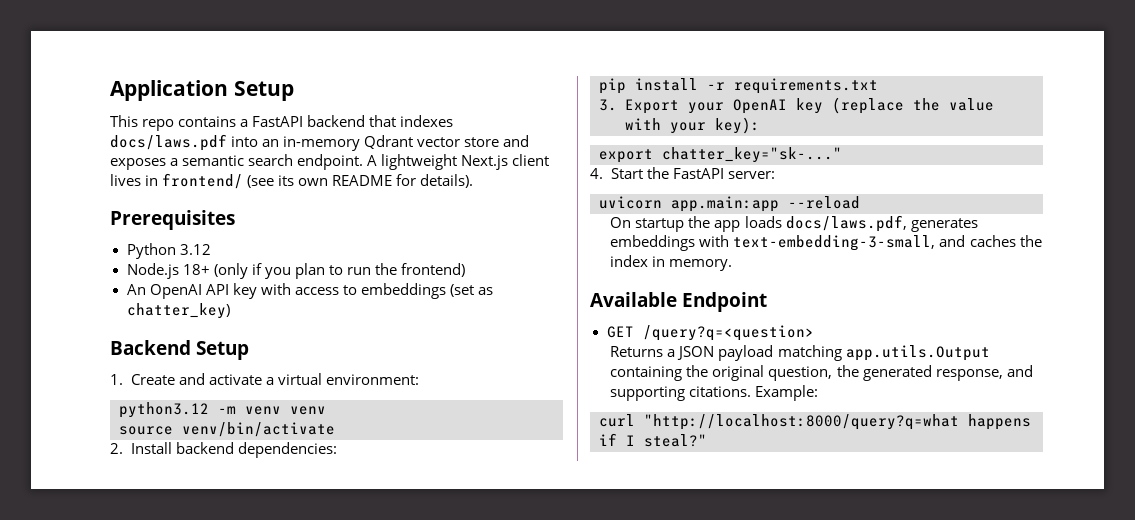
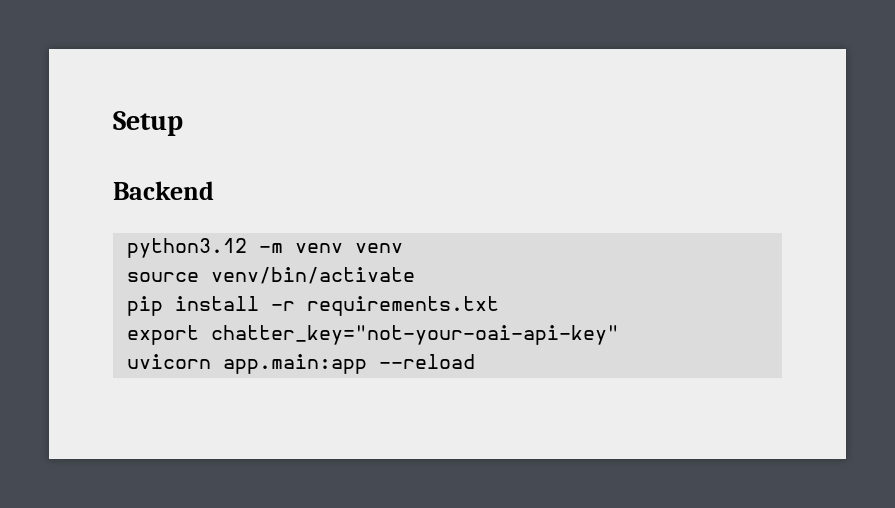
[110,80,294,101] [110,115,454,131] [110,134,530,151] [110,154,550,170] [110,173,474,189] [110,210,235,230] [126,243,211,259] [126,263,465,279] [126,283,493,299] [126,303,230,319] [110,340,250,360] [110,373,419,385] Application Setup // This repo contains a FastAPI backend that indexes docs/laws.pdf into an in-memory Qdrant vector store and exposes a semantic search endpoint. A lightweight Next.js client lives in frontend/ (see its own README for details). // Prerequisites // Python 3.12 // Node.js 18+ (only if you plan to run the frontend) // An OpenAI API key with access to embeddings (set as chatter_key) // Backend Setup // 1. Create and activate a virtual environment: -> [113,111,183,136] [113,181,214,200] Setup // Backend
[110,442,337,458] // 2. Install backend dependencies: -> (415, 275) none
[599,97,994,114] [624,117,760,134] [599,147,842,163] [590,167,775,179] [599,196,860,212] [610,215,978,232] [610,235,1042,251] [610,255,733,271] [590,292,768,312] [606,325,814,341] [610,345,990,361] [610,365,1033,381] [610,385,819,401] [599,414,1031,430] [599,433,707,447] 3. Export your OpenAI key (replace the value with your key): // export chatter_key="sk-..." // 4. Start the FastAPI server: // uvicorn app.main:app --reload // On startup the app loads docs/laws.pdf, generates embeddings with text-embedding-3-small, and caches the index in memory. // Available Endpoint // GET /query?q=<question> // Returns a JSON payload matching app.utils.Output containing the original question, the generated response, and supporting citations. Example: // curl "http://localhost:8000/query?q=what happens if I steal?" -> [126,325,619,345] [126,354,475,374] export chatter_key="not-your-oai-api-key" // uvicorn app.main:app --reload

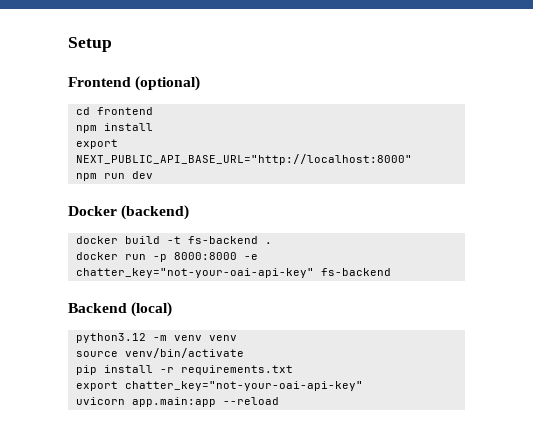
(183, 123) none -> [68,76,201,91] [75,107,153,115] [75,123,153,133] [75,139,118,149] [75,154,412,165] [75,171,153,181] [68,205,190,220] [75,236,272,244] [75,252,258,262] [75,268,391,278] // Frontend (optional) // cd frontend // npm install // export NEXT_PUBLIC_API_BASE_URL="http://localhost:8000" // npm run dev // Docker (backend) // docker build -t fs-backend . // docker run -p 8000:8000 -e chatter_key="not-your-oai-api-key" fs-backend
(214, 190) none -> [131,302,173,317] (local)

